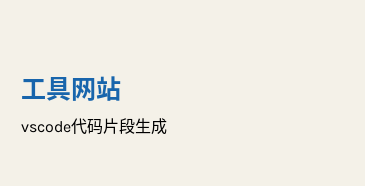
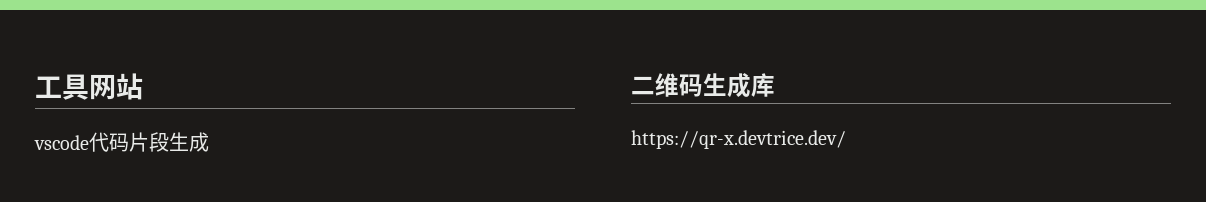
(167, 126) none -> [631,73,775,98] [631,130,846,149] // 二维码生成库 // https://qr-x.devtrice.dev/

